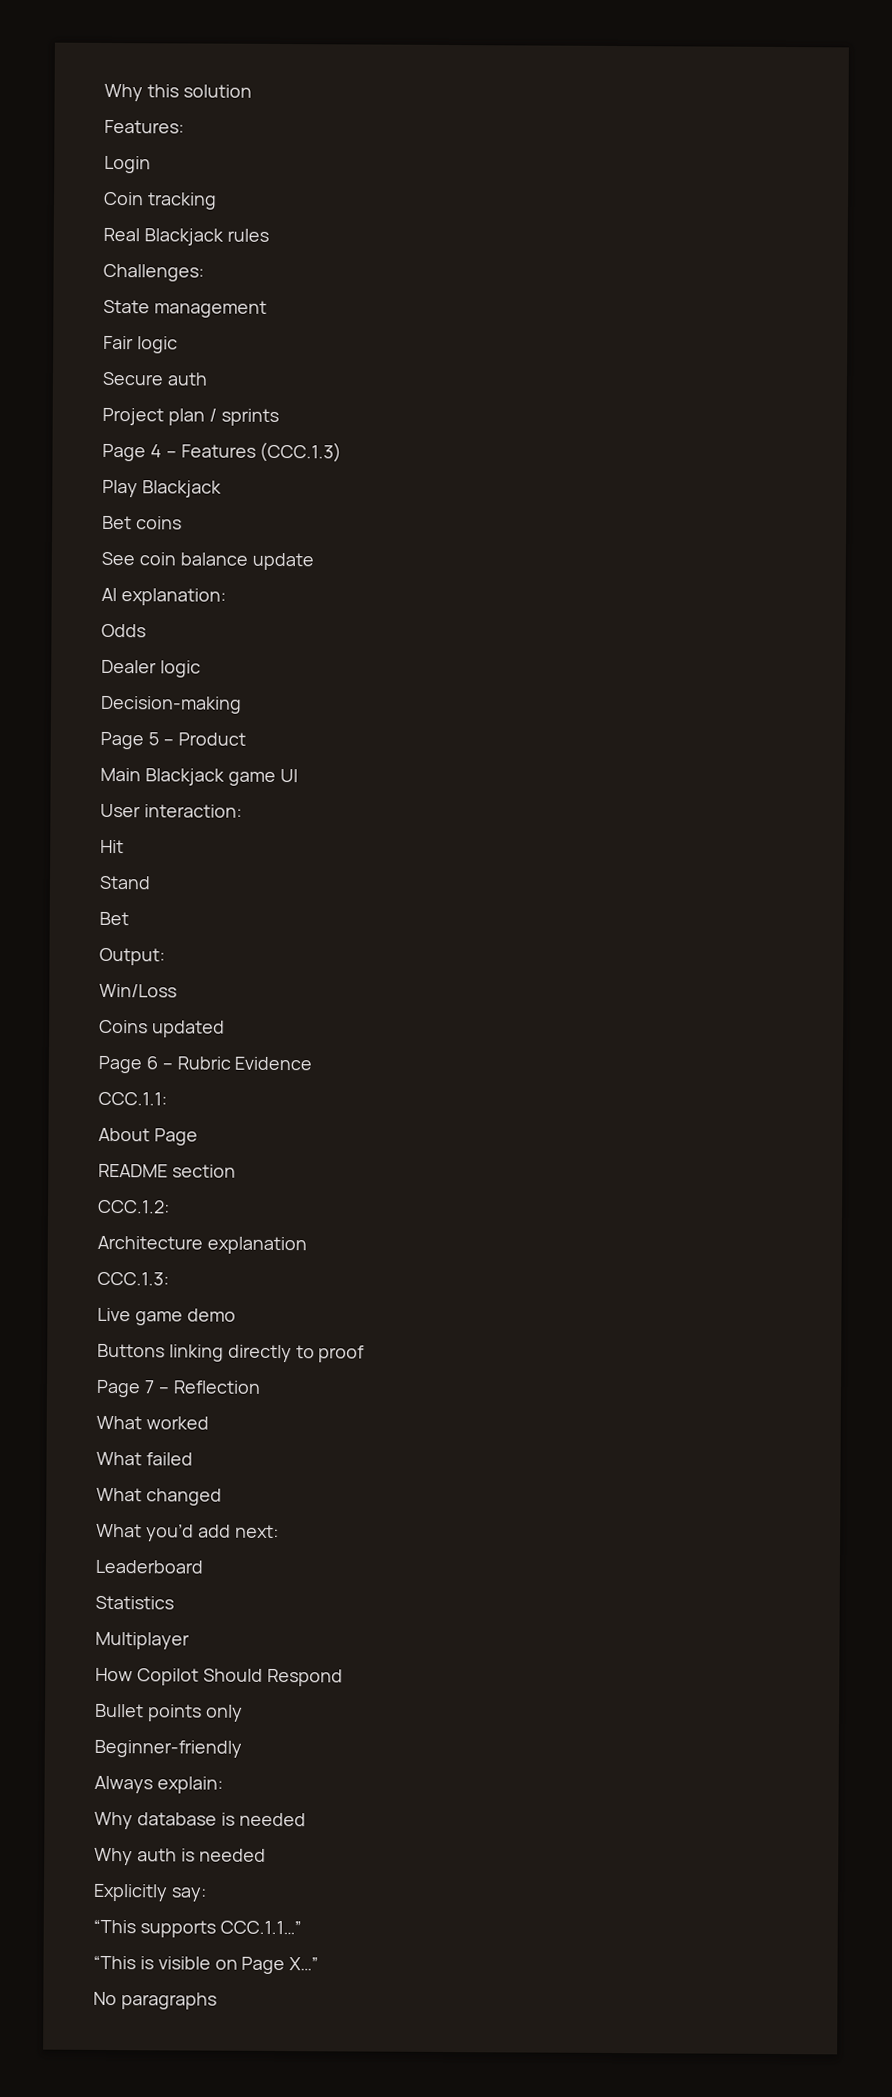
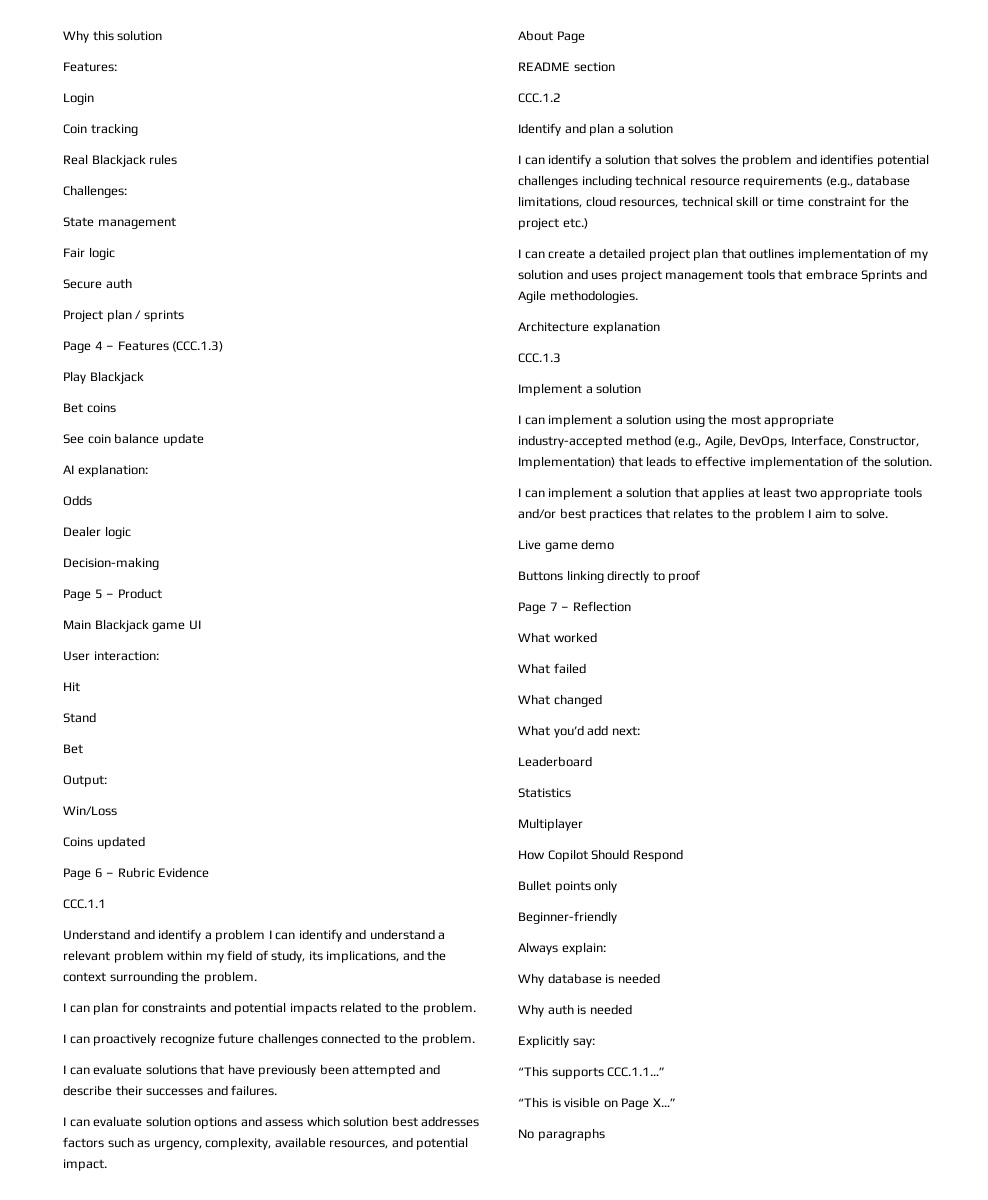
[98,1091,167,1106] [98,1127,198,1146] [98,1163,236,1178] [98,1199,170,1214] [97,1235,307,1255] [97,1271,169,1286] CCC.1.1: // About Page // README section // CCC.1.2: // Architecture explanation // CCC.1.3: -> [63,899,106,909] [63,929,446,942] [63,950,447,963] [63,971,257,984] [63,1002,476,1015] [63,1033,475,1046] [63,1064,440,1077] [63,1085,278,1096] [63,1116,480,1129] [63,1137,469,1150] [63,1159,107,1171] [518,30,585,43] [518,62,615,72] [518,93,561,103] [518,123,674,136] [518,154,929,167] [518,175,911,188] [518,196,909,208] [518,218,588,230] [518,248,928,261] [518,269,927,282] [518,290,638,303] [518,321,660,334] [518,353,561,363] [518,383,642,396] [518,414,835,427] [518,435,920,448] [518,456,933,469] [518,487,922,500] [518,508,888,521] CCC.1.1 // Understand and identify a problem I can identify and understand a relevant problem within my field of study, its implications, and the context surrounding the problem. // I can plan for constraints and potential impacts related to the problem. // I can proactively recognize future challenges connected to the problem. // I can evaluate solutions that have previously been attempted and describe their successes and failures. // I can evaluate solution options and assess which solution best addresses factors such as urgency, complexity, available resources, and potential impact. // About Page // README section // CCC.1.2 // Identify and plan a solution // I can identify a solution that solves the problem and identifies potential challenges including technical resource requirements (e.g., database limitations, cloud resources, technical skill or time constraint for the project etc.) // I can create a detailed project plan that outlines implementation of my solution and uses project management tools that embrace Sprints and Agile methodologies. // Architecture explanation // CCC.1.3 // Implement a solution // I can implement a solution using the most appropriate industry-accepted method (e.g., Agile, DevOps, Interface, Constructor, Implementation) that leads to effective implementation of the solution. // I can implement a solution that applies at least two appropriate tools and/or best practices that relates to the problem I aim to solve.

